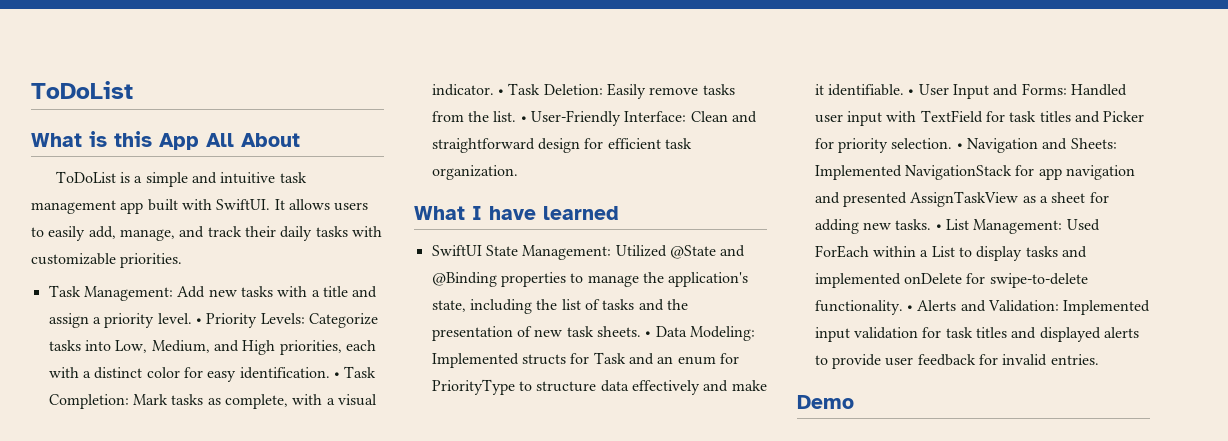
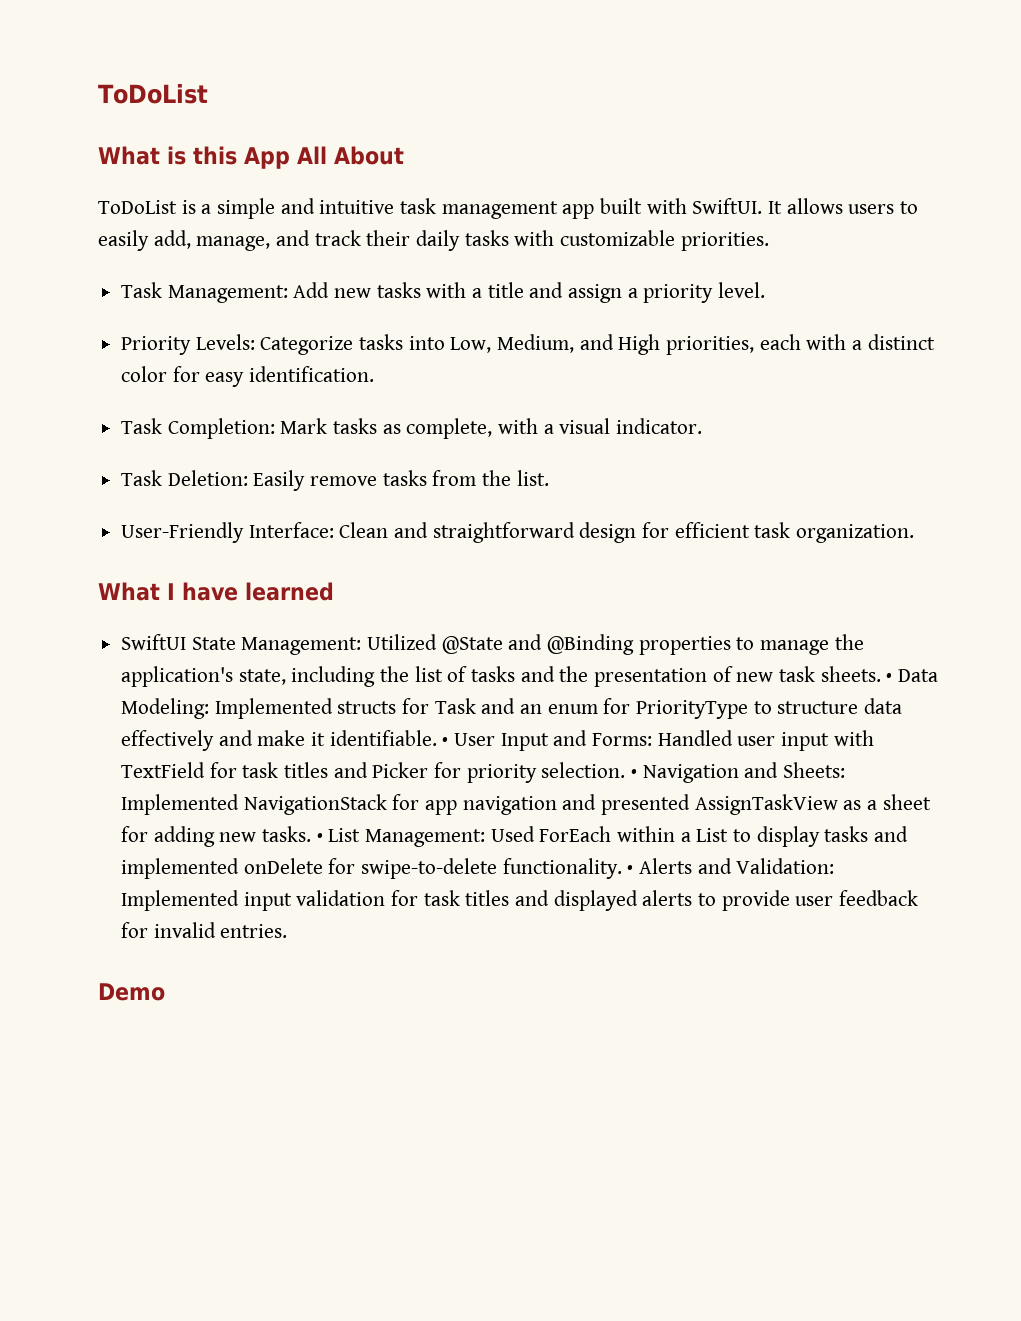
[195,318,202,324] • -> (766, 290) //
[333,372,340,378] • -> (375, 374) //
[497,89,504,95] • -> (703, 426) //
[520,116,527,122] • -> (549, 478) //

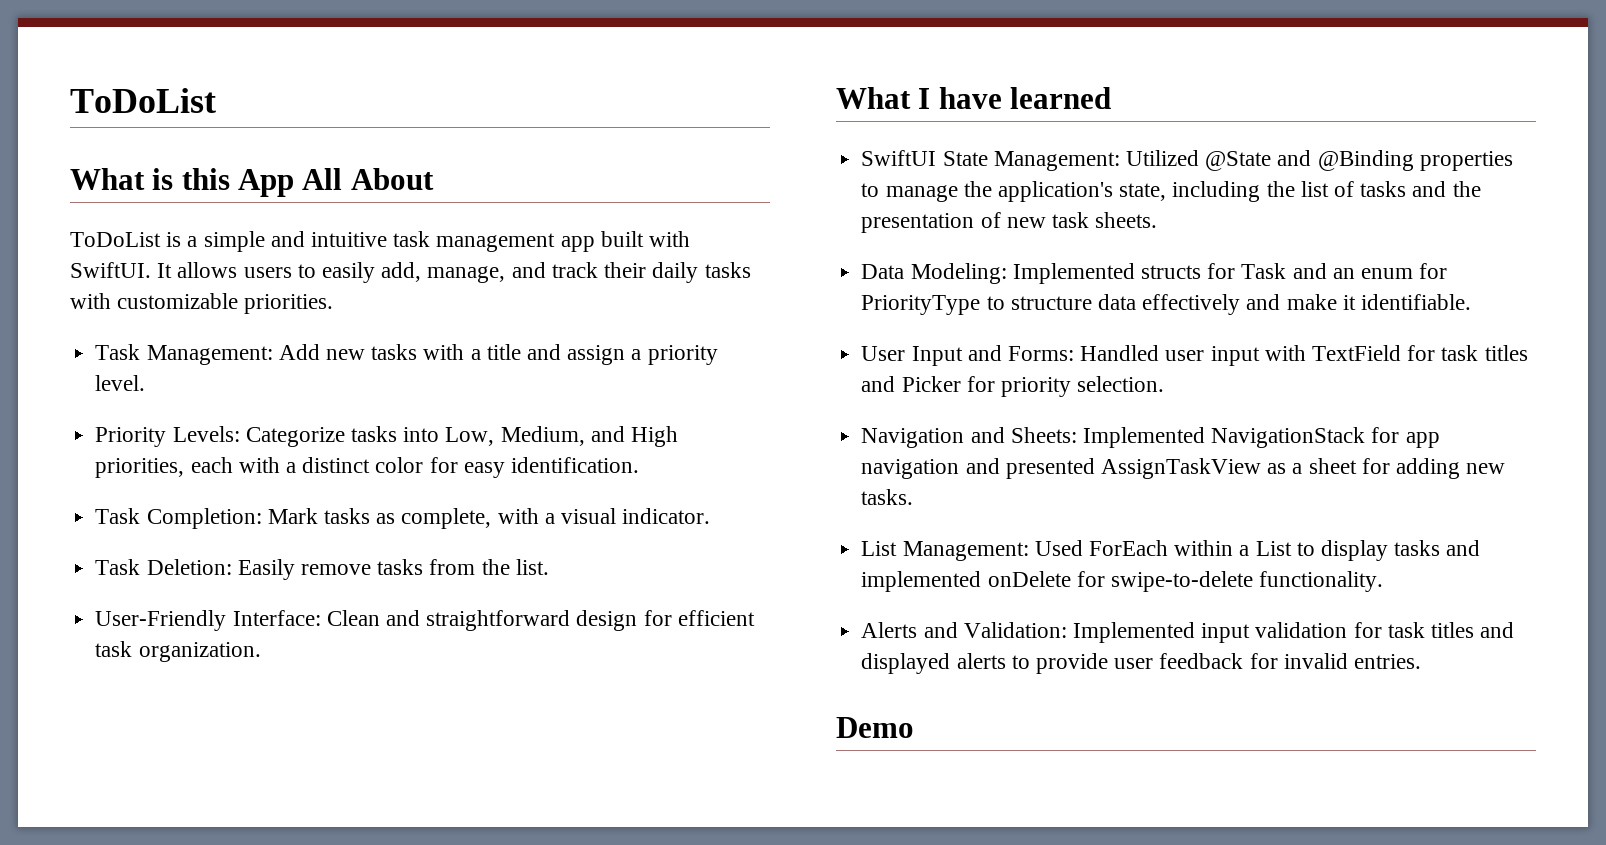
[886,673,893,682] • -> (1158, 220) //
[442,737,449,746] • -> (1471, 302) //
[631,769,638,778] • -> (1165, 384) //
[316,833,323,842] • -> (914, 497) //
[627,865,634,874] • -> (1384, 581) //

